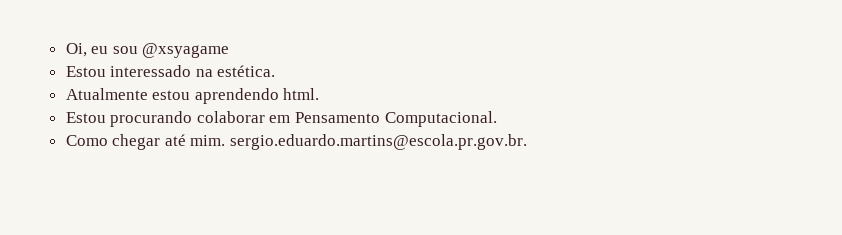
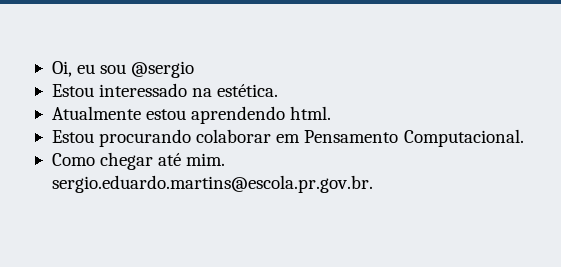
[142,43,230,58] @xsyagame -> [131,61,195,78] @sergio

